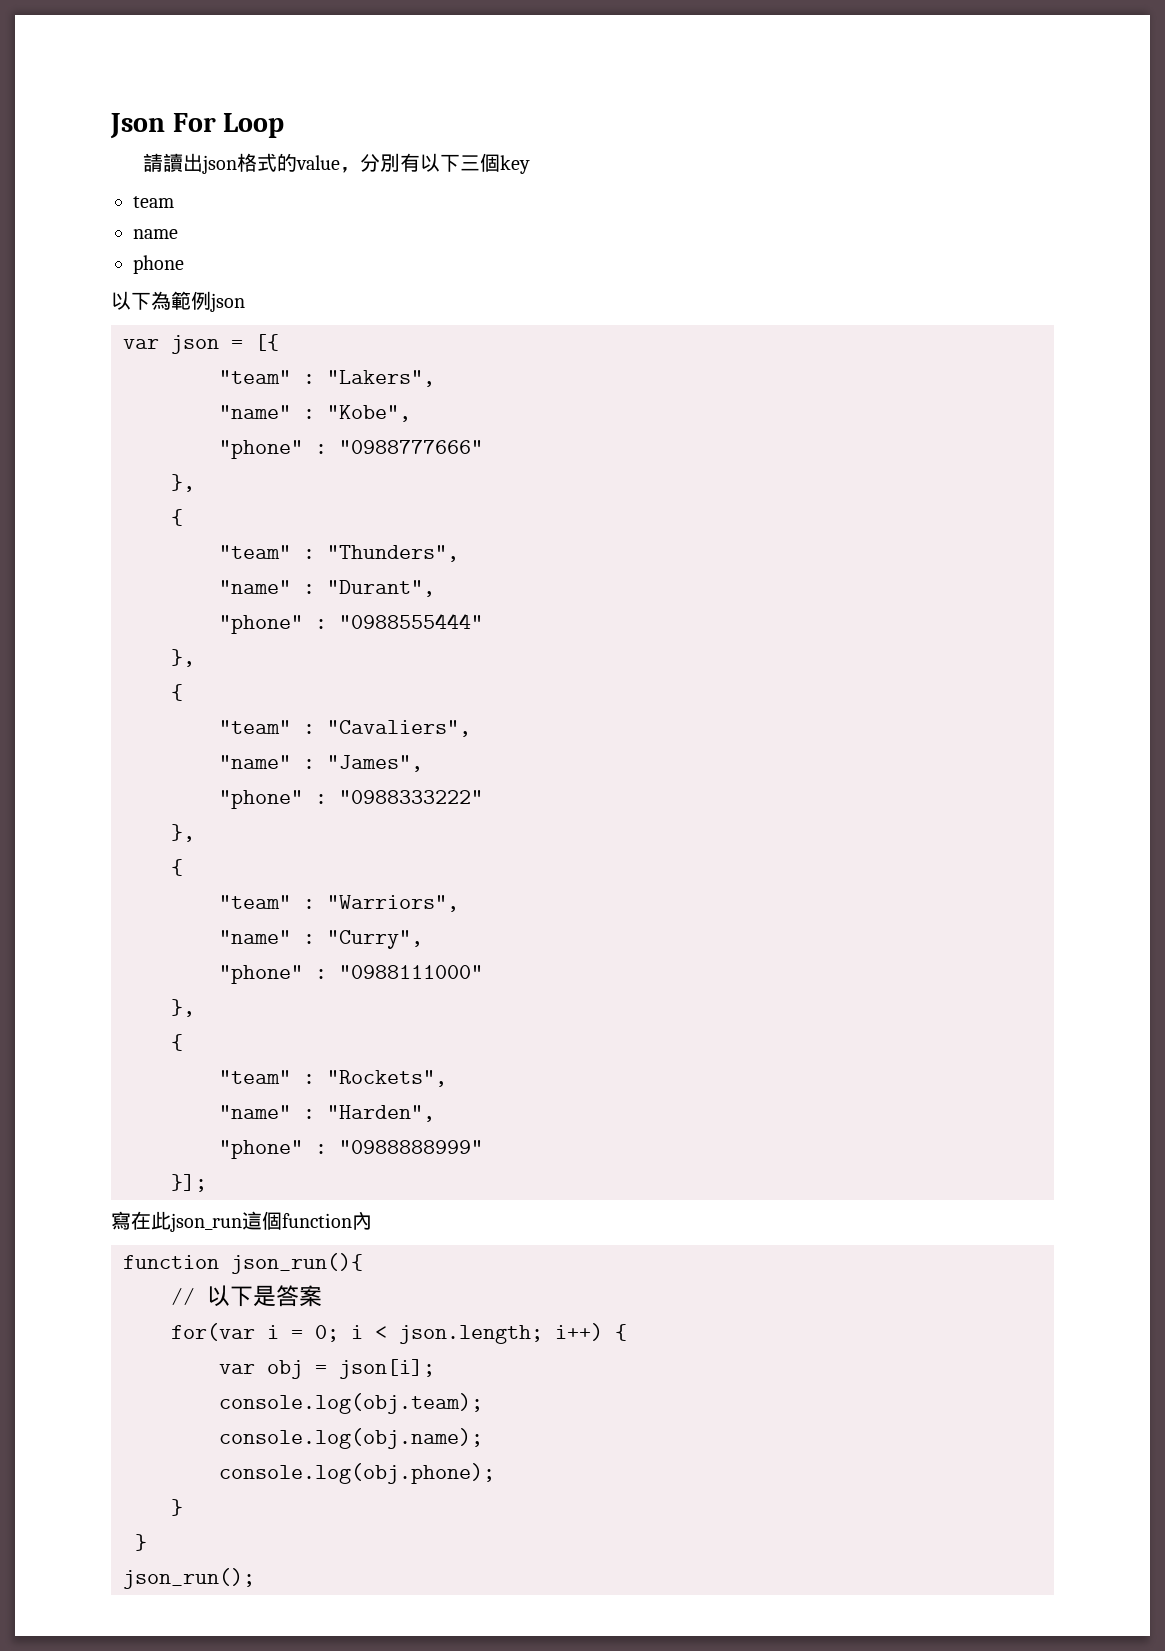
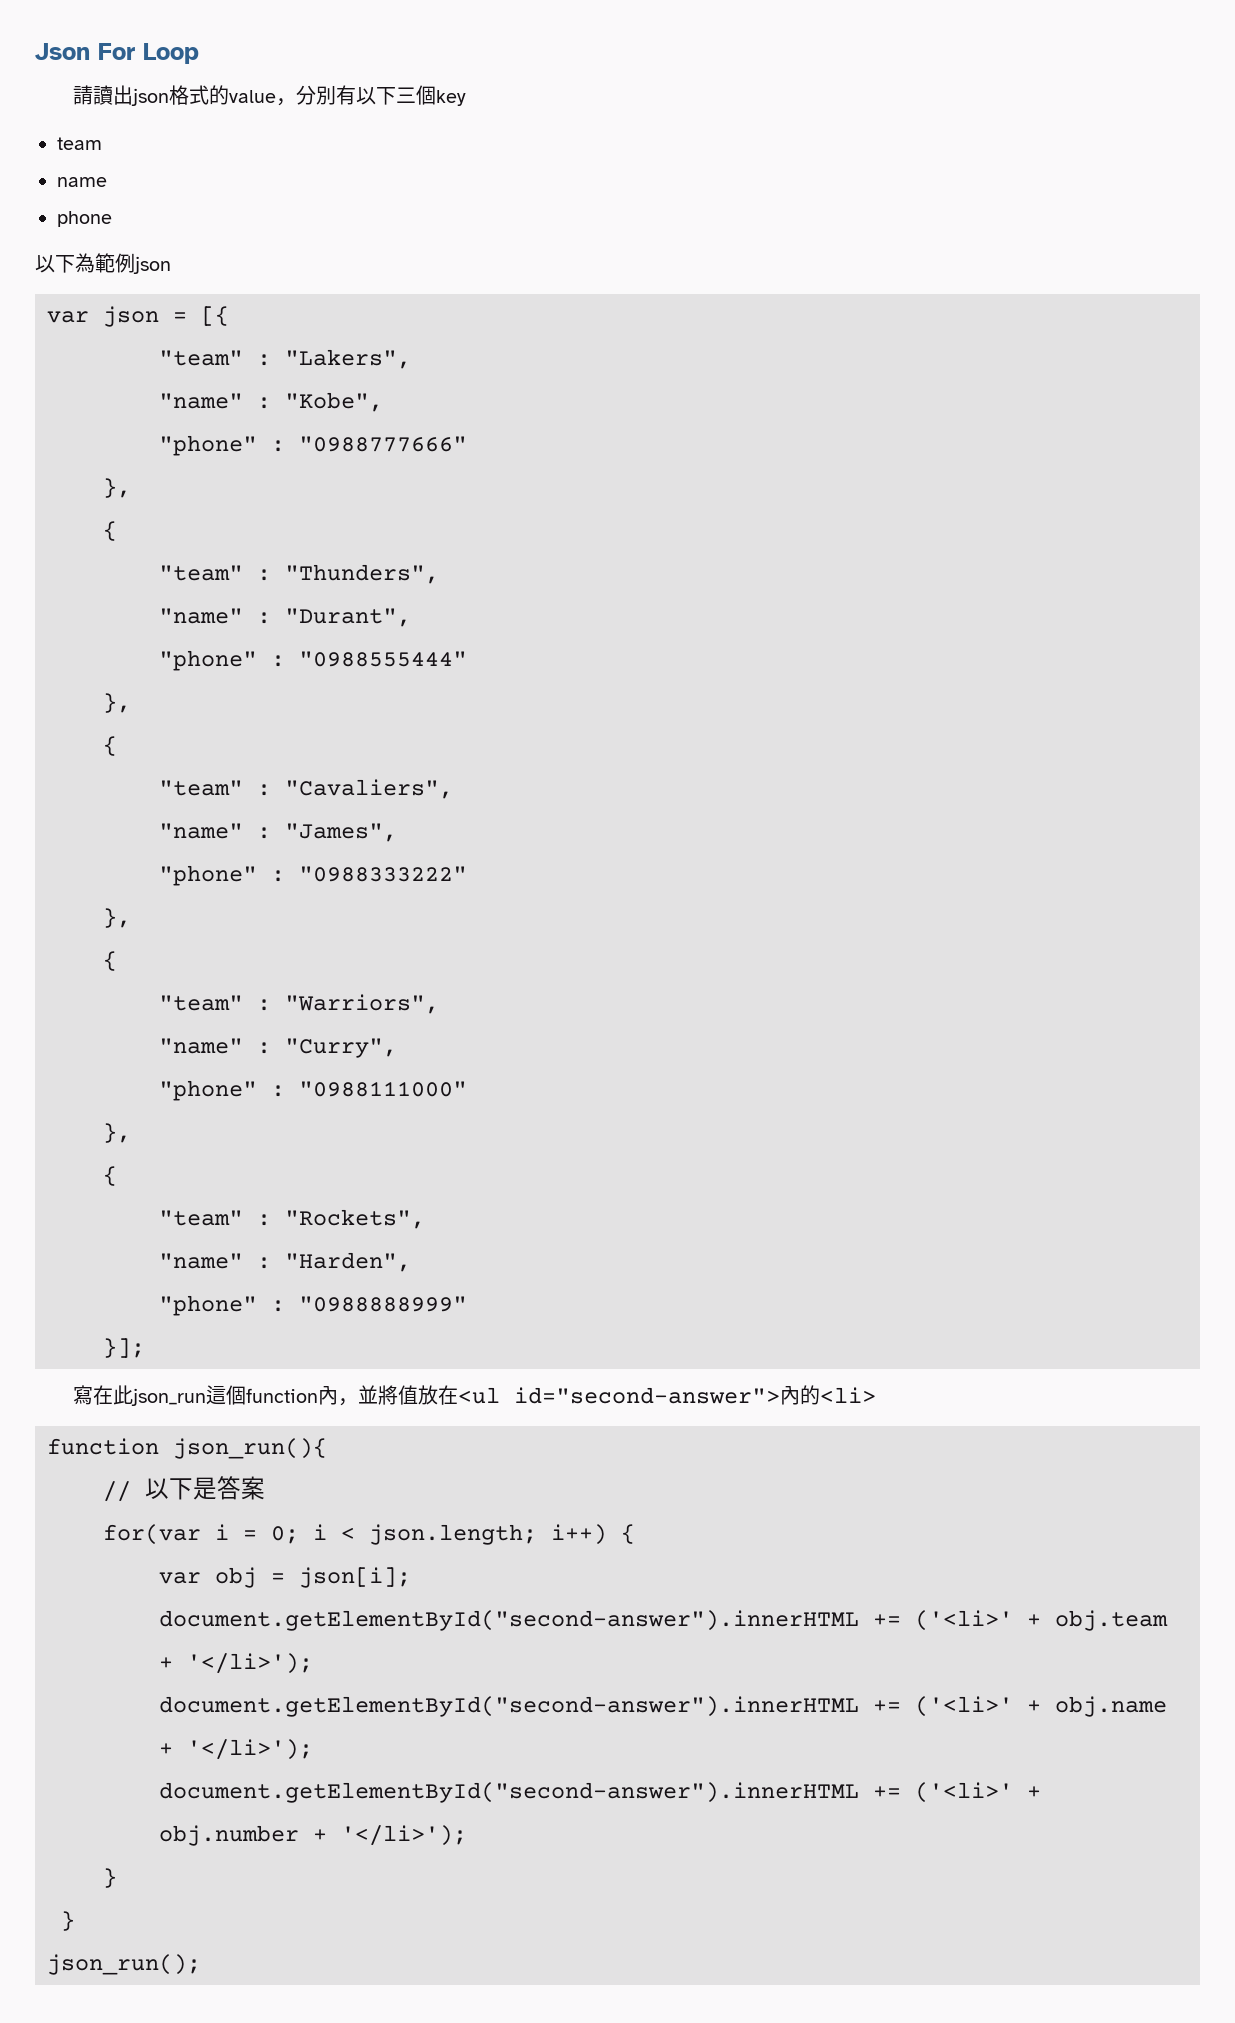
(372, 1220) none -> [337,1385,876,1406] ，並將值放在<ul id="second-answer">內的<li>
[219,1393,483,1414] [219,1428,483,1449] [219,1463,495,1484] console.log(obj.team); // console.log(obj.name); // console.log(obj.phone); -> [159,1610,1168,1631] [159,1653,313,1674] [159,1696,1167,1717] [159,1739,313,1760] [159,1782,1041,1803] [159,1825,467,1846] document.getElementById("second-answer").innerHTML += ('<li>' + obj.team + '</li>'); // document.getElementById("second-answer").innerHTML += ('<li>' + obj.name + '</li>'); // document.getElementById("second-answer").innerHTML += ('<li>' + obj.number + '</li>');

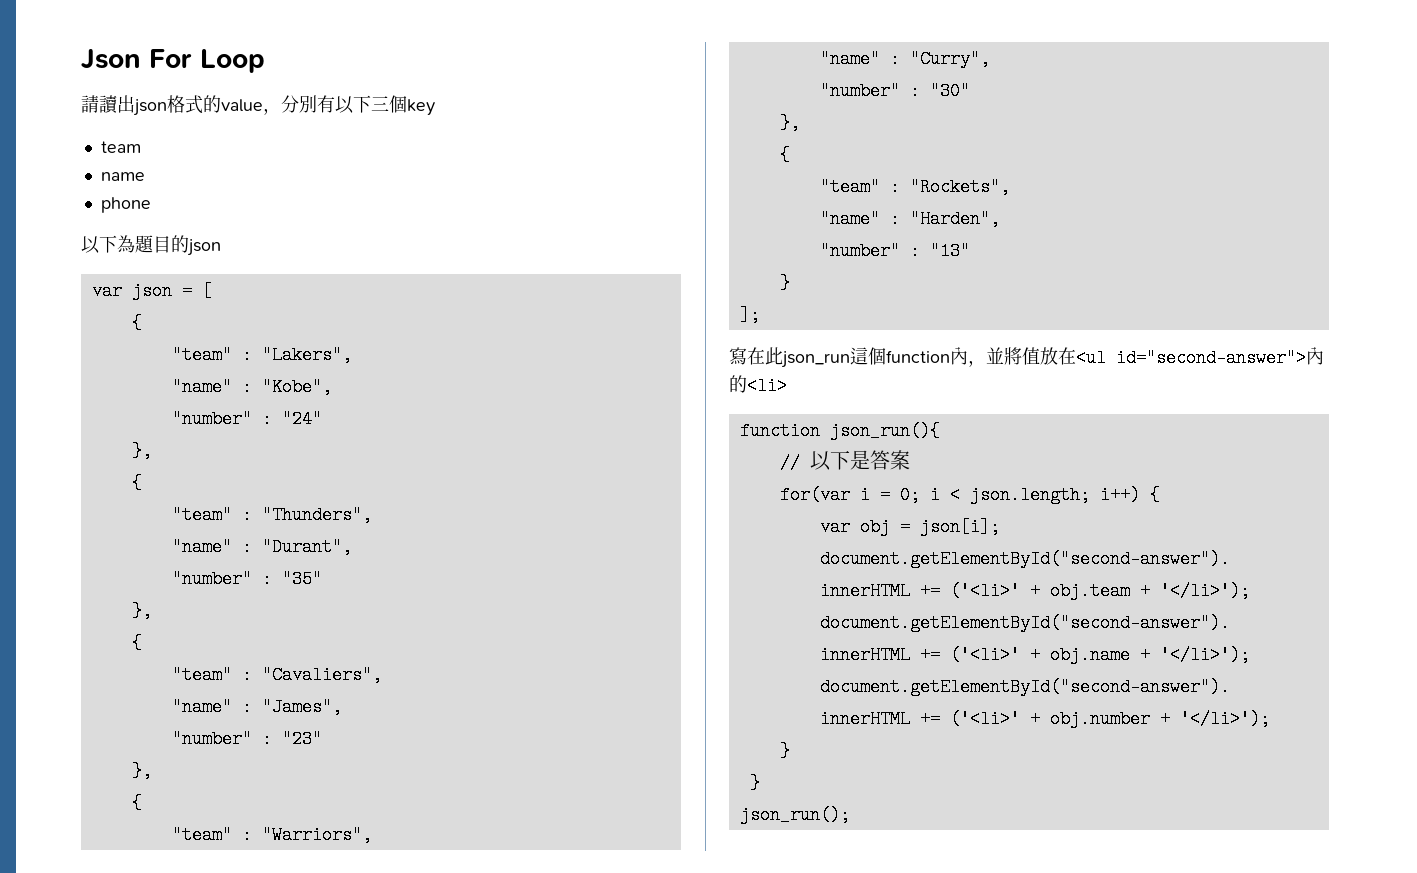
[95,253,135,273] 範例 -> [135,235,189,253] 題目的
[201,306,229,326] [{ -> [201,282,212,300] [131,314,142,332] [ // {
[159,435,467,456] "phone" : "0988777666" -> [171,410,322,428] "number" : "24"
[159,650,467,671] "phone" : "0988555444" -> [171,570,322,588] "number" : "35"
[159,865,467,886] "phone" : "0988333222" -> [171,730,322,748] "number" : "23"
[159,1080,467,1101] "phone" : "0988111000" -> [819,82,970,100] "number" : "30"
[159,1295,467,1316] [103,1338,145,1358] "phone" : "0988888999" // }]; -> [819,242,970,260] [779,274,790,292] [739,306,760,324] "number" : "13" // } // ];

